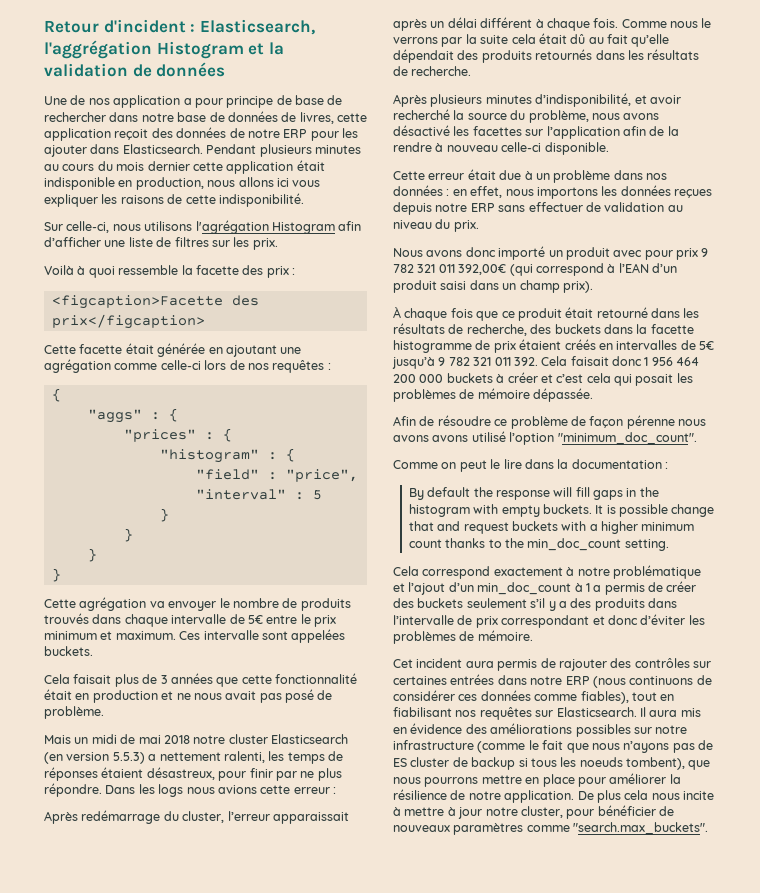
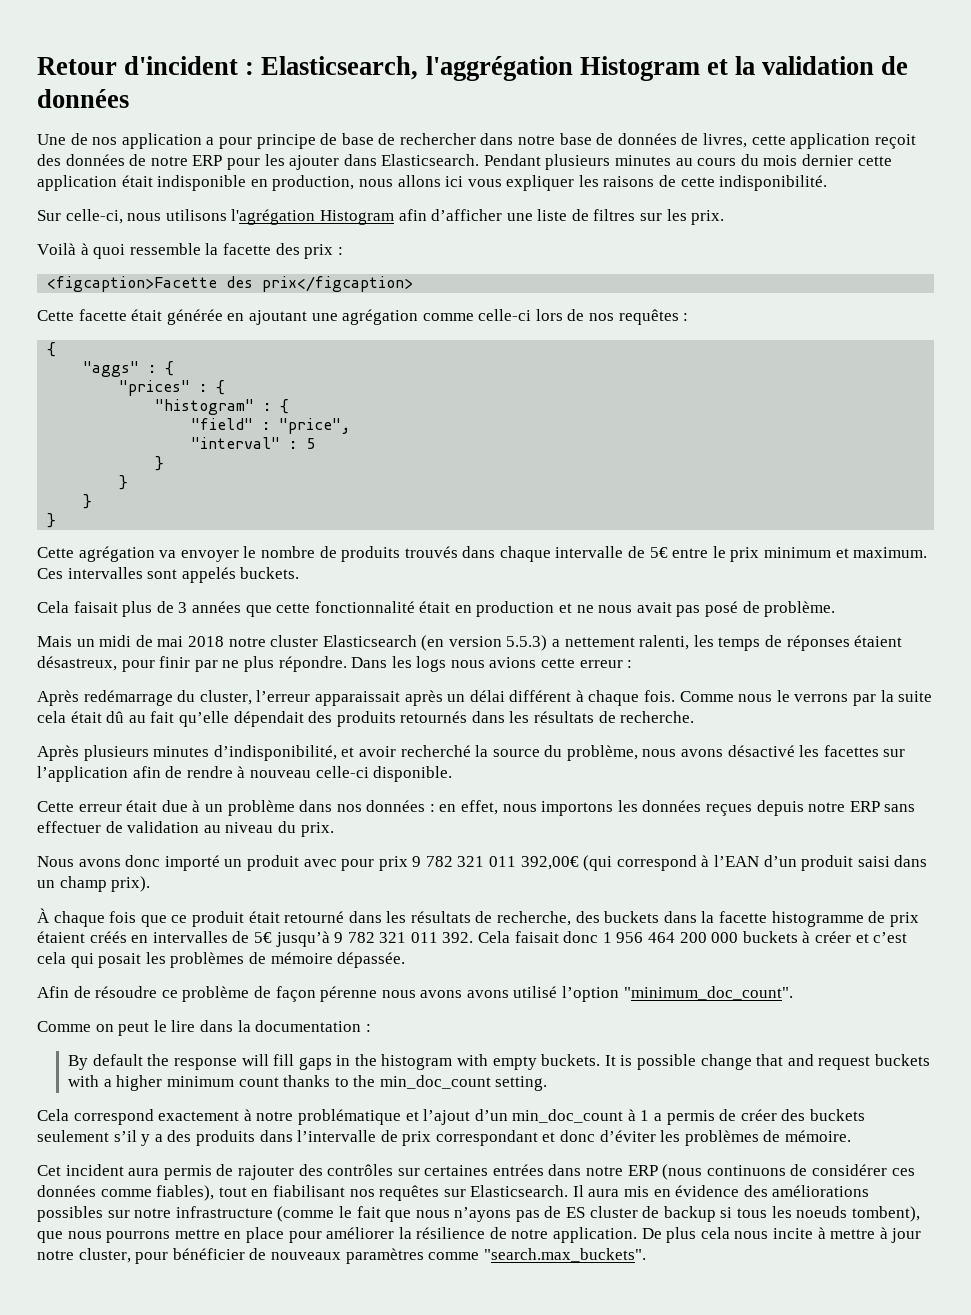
[203,629,346,643] intervalle sont appelées -> [67,567,236,583] intervalles sont appelés
[667,126,679,136] la -> (183, 772) none

